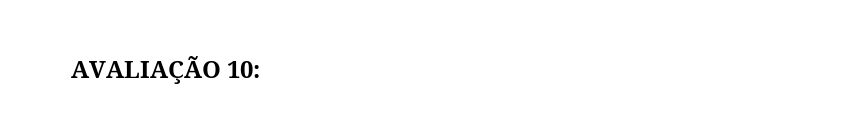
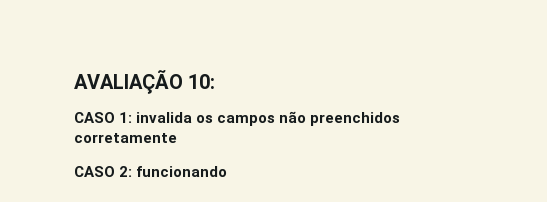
(261, 69) none -> [74,111,401,126] [74,133,177,143] [74,166,228,177] // CASO 1: invalida os campos não preenchidos corretamente // CASO 2: funcionando

